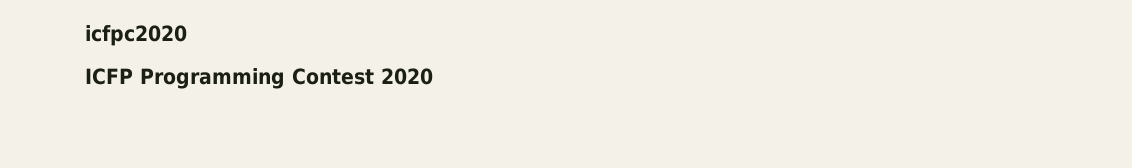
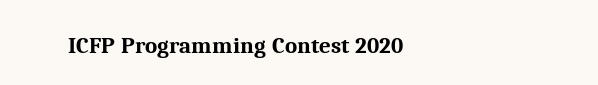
[85,25,187,46] icfpc2020 // -> (68, 45) none

